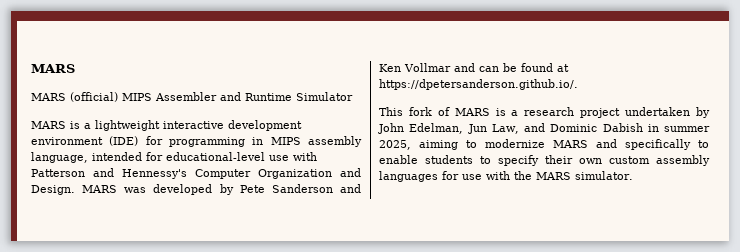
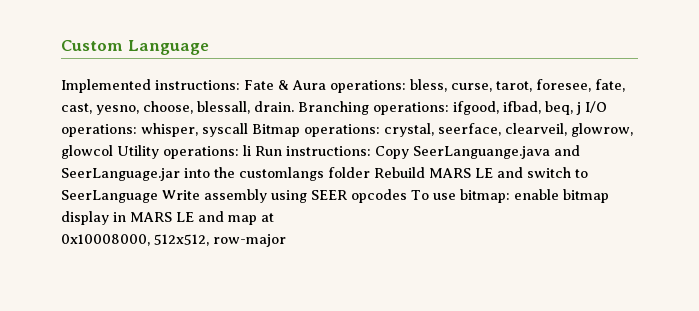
[31,64,75,73] [31,92,353,102] [31,120,302,131] [31,136,362,147] [31,152,317,163] [31,168,361,179] [31,184,361,195] [379,63,569,72] [379,79,578,90] [379,107,710,118] [378,123,710,134] [379,139,709,150] [379,155,710,166] [379,171,633,182] MARS // MARS (official) MIPS Assembler and Runtime Simulator // MARS is a lightweight interactive development environment (IDE) for programming in MIPS assembly language, intended for educational-level use with Patterson and Hennessy's Computer Organization and Design. MARS was developed by Pete Sanderson and Ken Vollmar and can be found at https://dpetersanderson.github.io/. // This fork of MARS is a research project undertaken by John Edelman, Jun Law, and Dominic Dabish in summer 2025, aiming to modernize MARS and specifically to enable students to specify their own custom assembly languages for use with the MARS simulator. -> [61,40,209,55] [61,79,625,93] [61,101,607,115] [61,123,633,137] [61,145,580,159] [61,167,588,181] [61,189,609,203] [61,211,274,225] [61,234,286,247] Custom Language // Implemented instructions: Fate & Aura operations: bless, curse, tarot, foresee, fate, cast, yesno, choose, blessall, drain. Branching operations: ifgood, ifbad, beq, j I/O operations: whisper, syscall Bitmap operations: crystal, seerface, clearveil, glowrow, glowcol Utility operations: li Run instructions: Copy SeerLanguange.java and SeerLanguage.jar into the customlangs folder Rebuild MARS LE and switch to SeerLanguage Write assembly using SEER opcodes To use bitmap: enable bitmap display in MARS LE and map at // 0x10008000, 512x512, row-major

